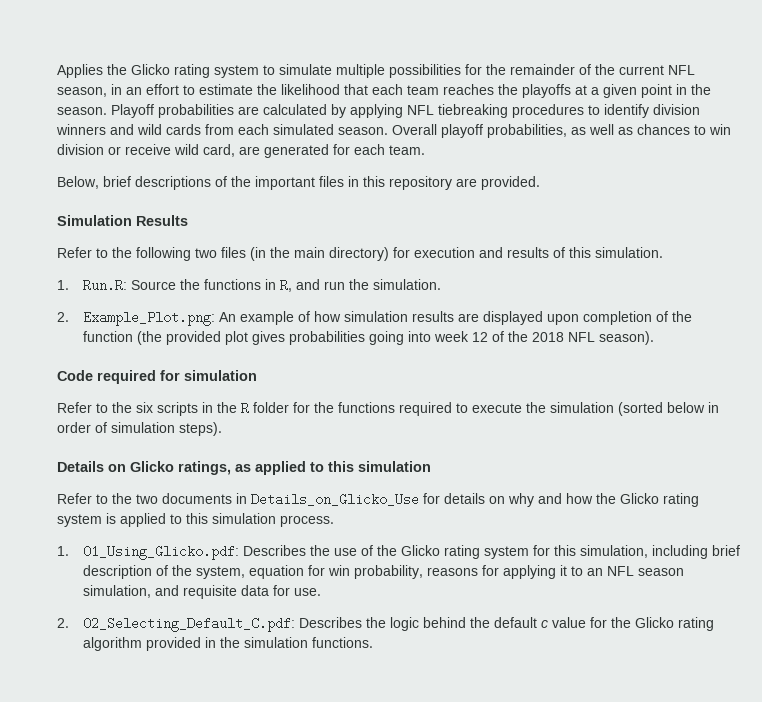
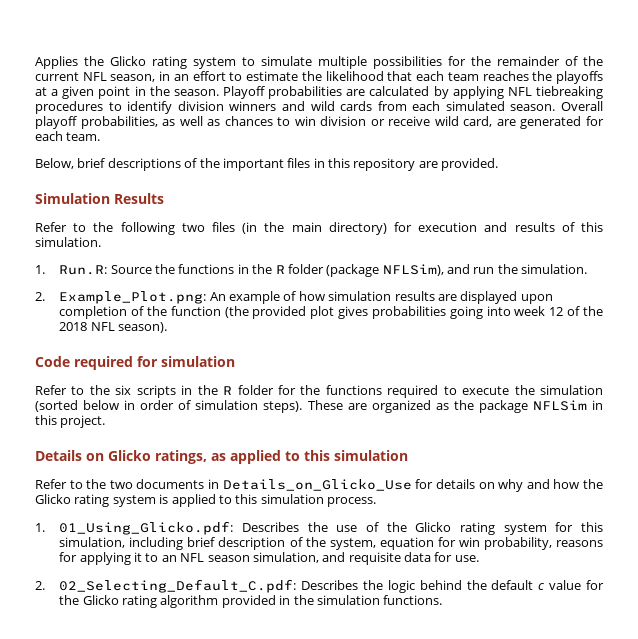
[279,279,292,292] R, -> [252,264,444,277] the R folder (package NFLSim),
(222, 429) none -> [307,400,603,413] [35,415,106,428] These are organized as the package NFLSim in this project.

